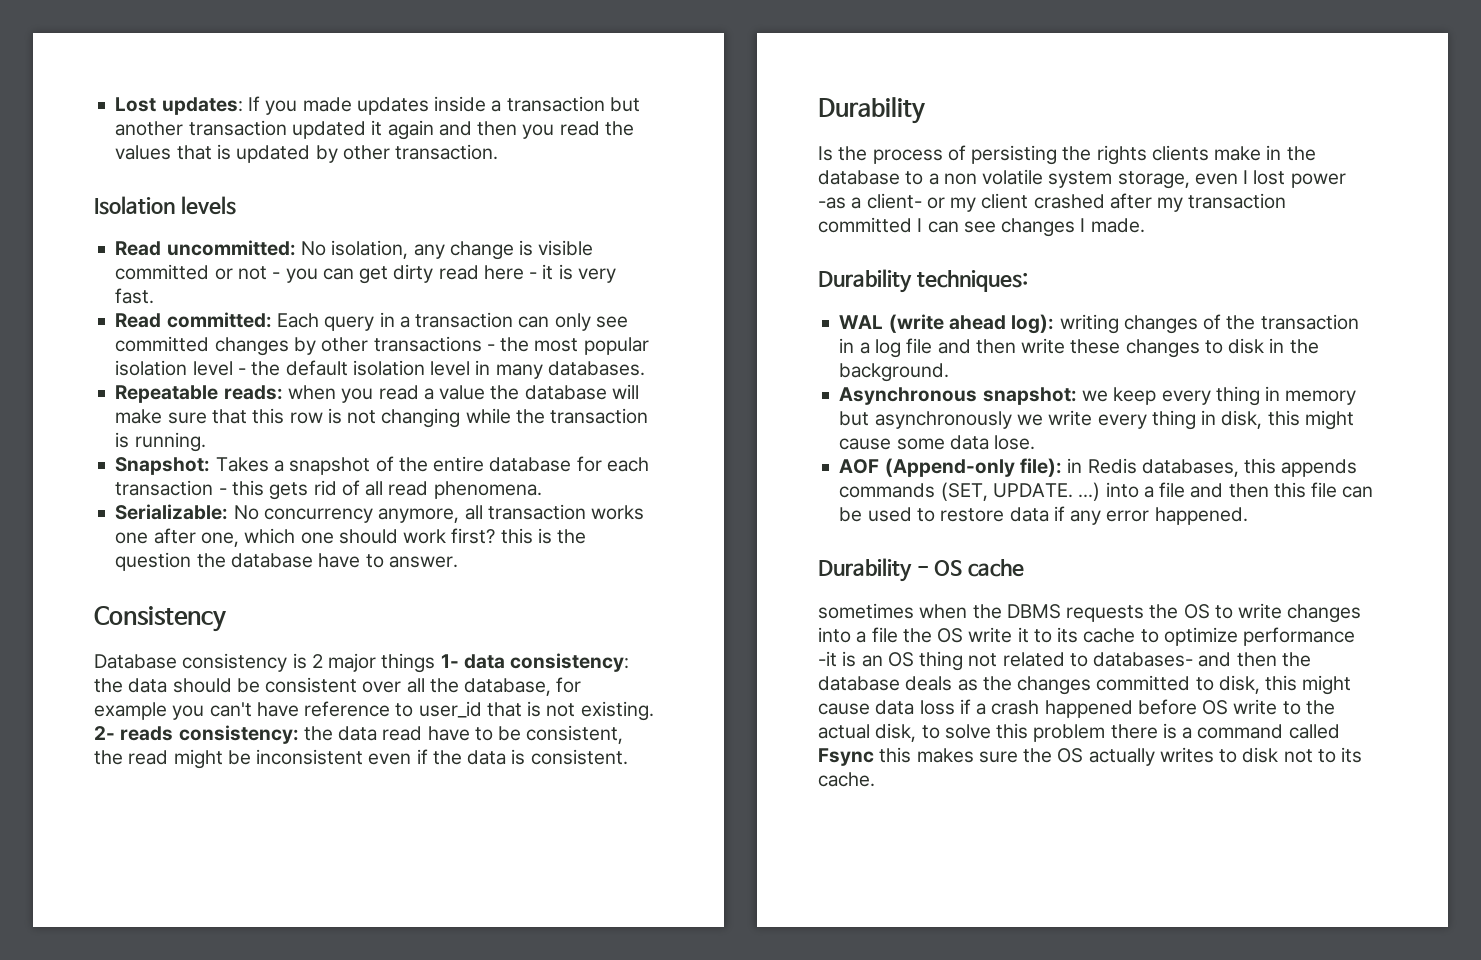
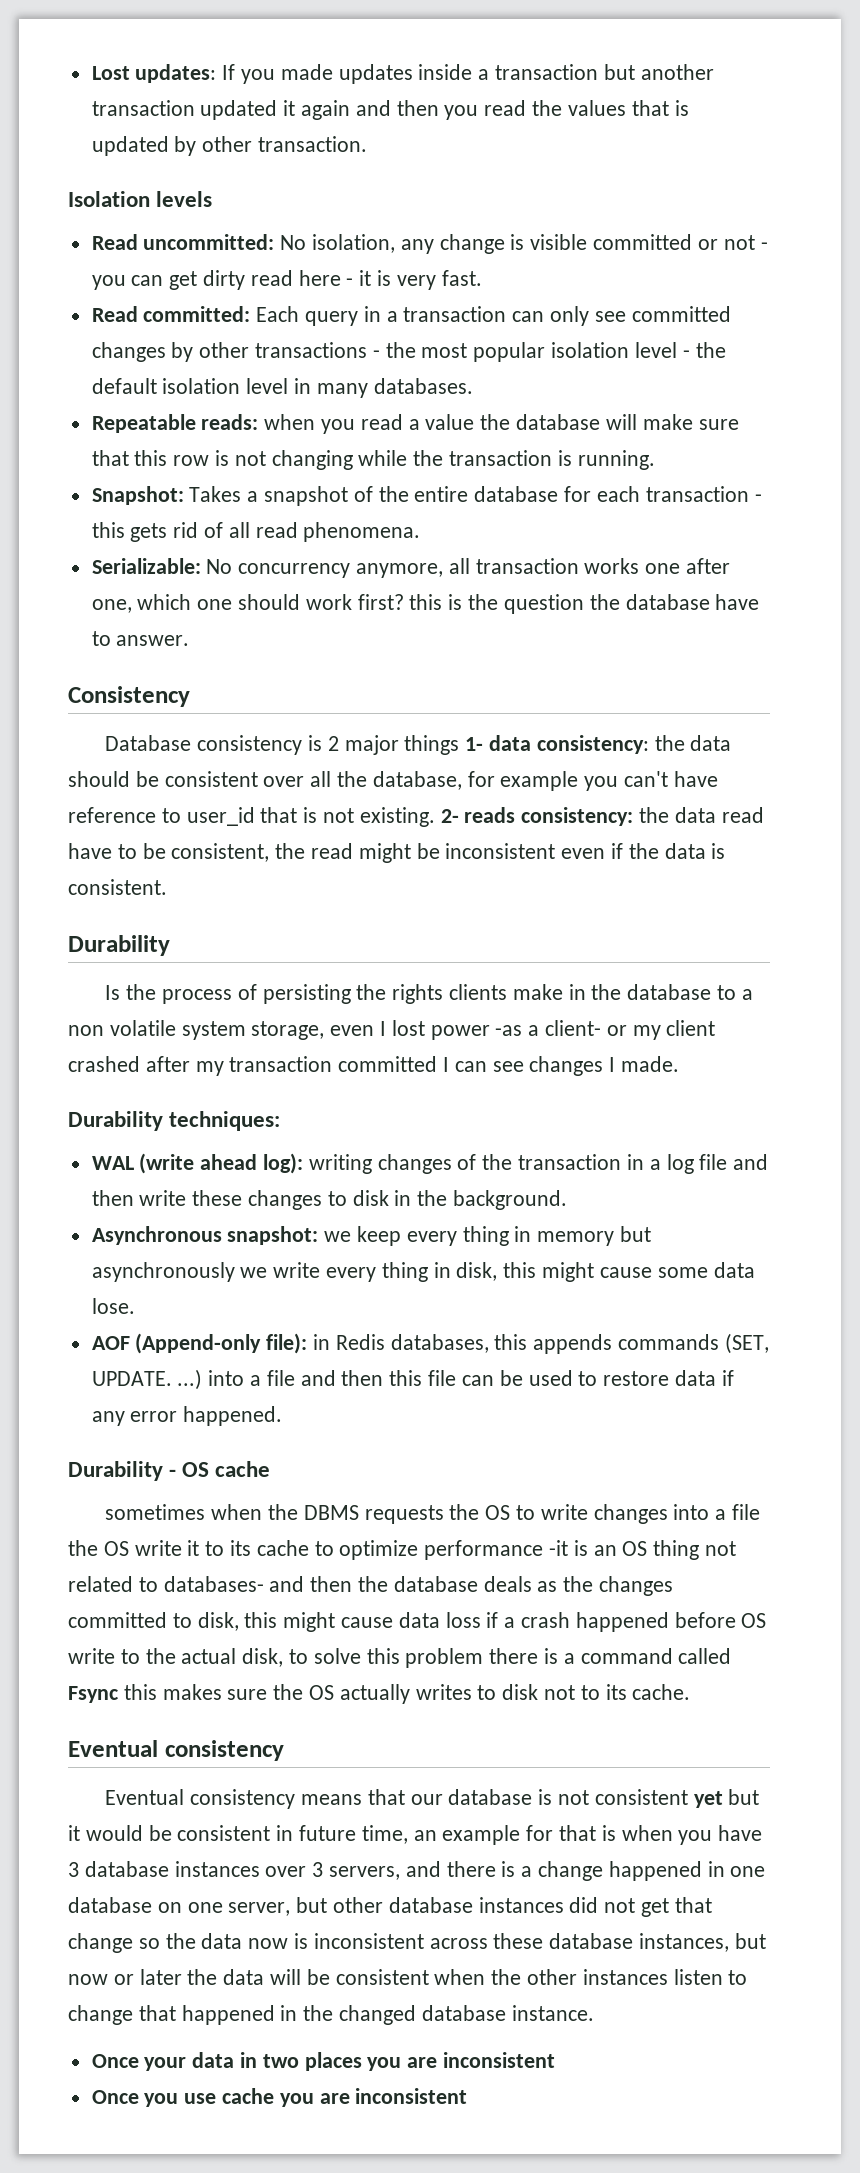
(875, 779) none -> [68,1740,284,1761] [105,1789,760,1809] [68,1825,763,1845] [68,1861,766,1881] [68,1897,712,1917] [68,1933,766,1953] [68,1969,748,1985] [68,2005,594,2025] [91,2052,556,2071] [91,2088,468,2107] // Eventual consistency // Eventual consistency means that our database is not consistent yet but it would be consistent in future time, an example for that is when you have 3 database instances over 3 servers, and there is a change happened in one database on one server, but other database instances did not get that change so the data now is inconsistent across these database instances, but now or later the data will be consistent when the other instances listen to change that happened in the changed database instance. // Once your data in two places you are inconsistent // Once you use cache you are inconsistent

